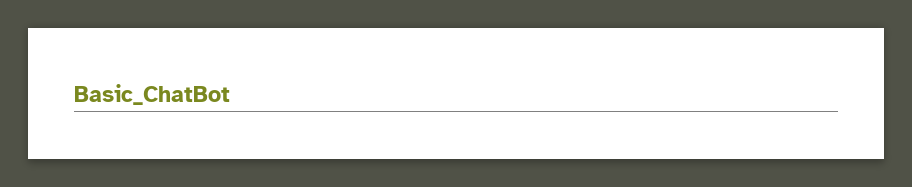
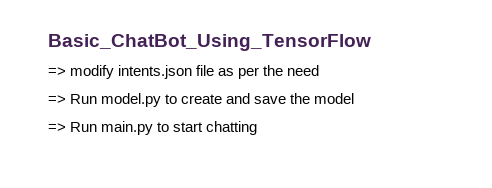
[74,84,230,105] Basic_ChatBot -> [48,34,371,51] [48,65,320,79] [48,93,355,107] [48,121,258,135] Basic_ChatBot_Using_TensorFlow // => modify intents.json file as per the need // => Run model.py to create and save the model // => Run main.py to start chatting

